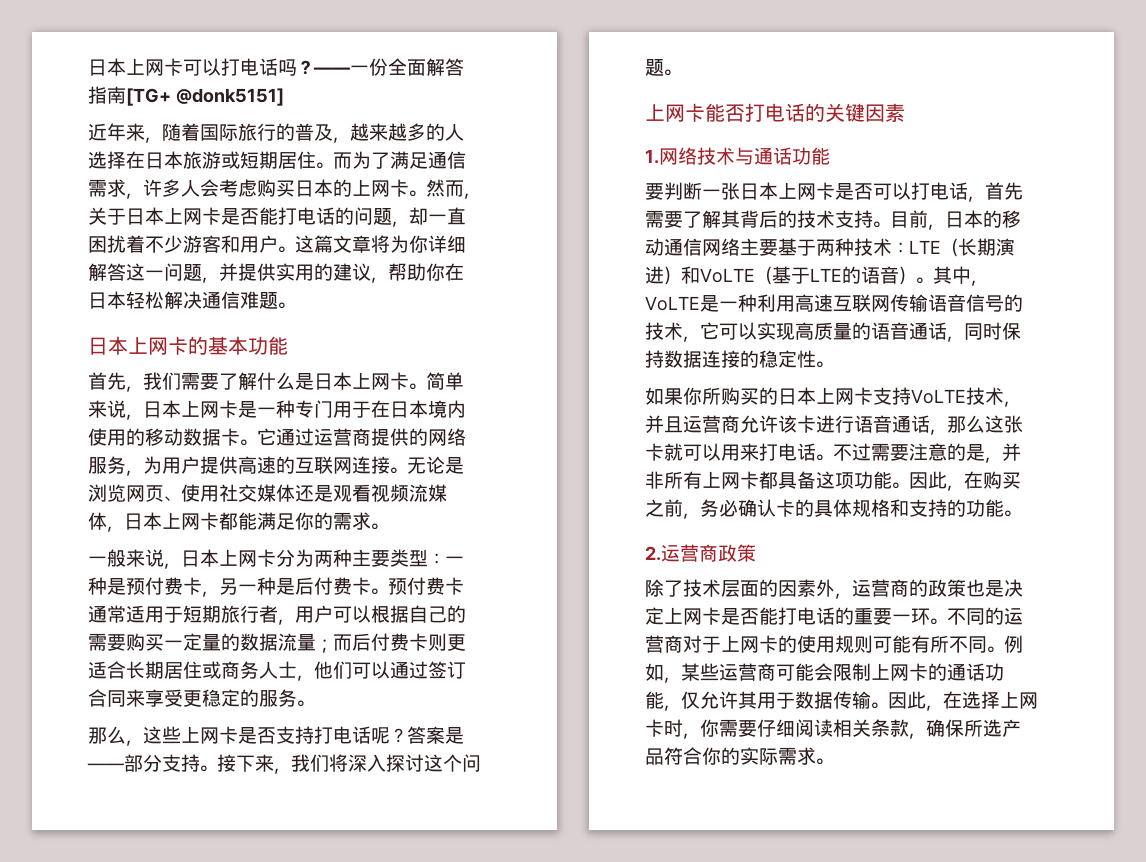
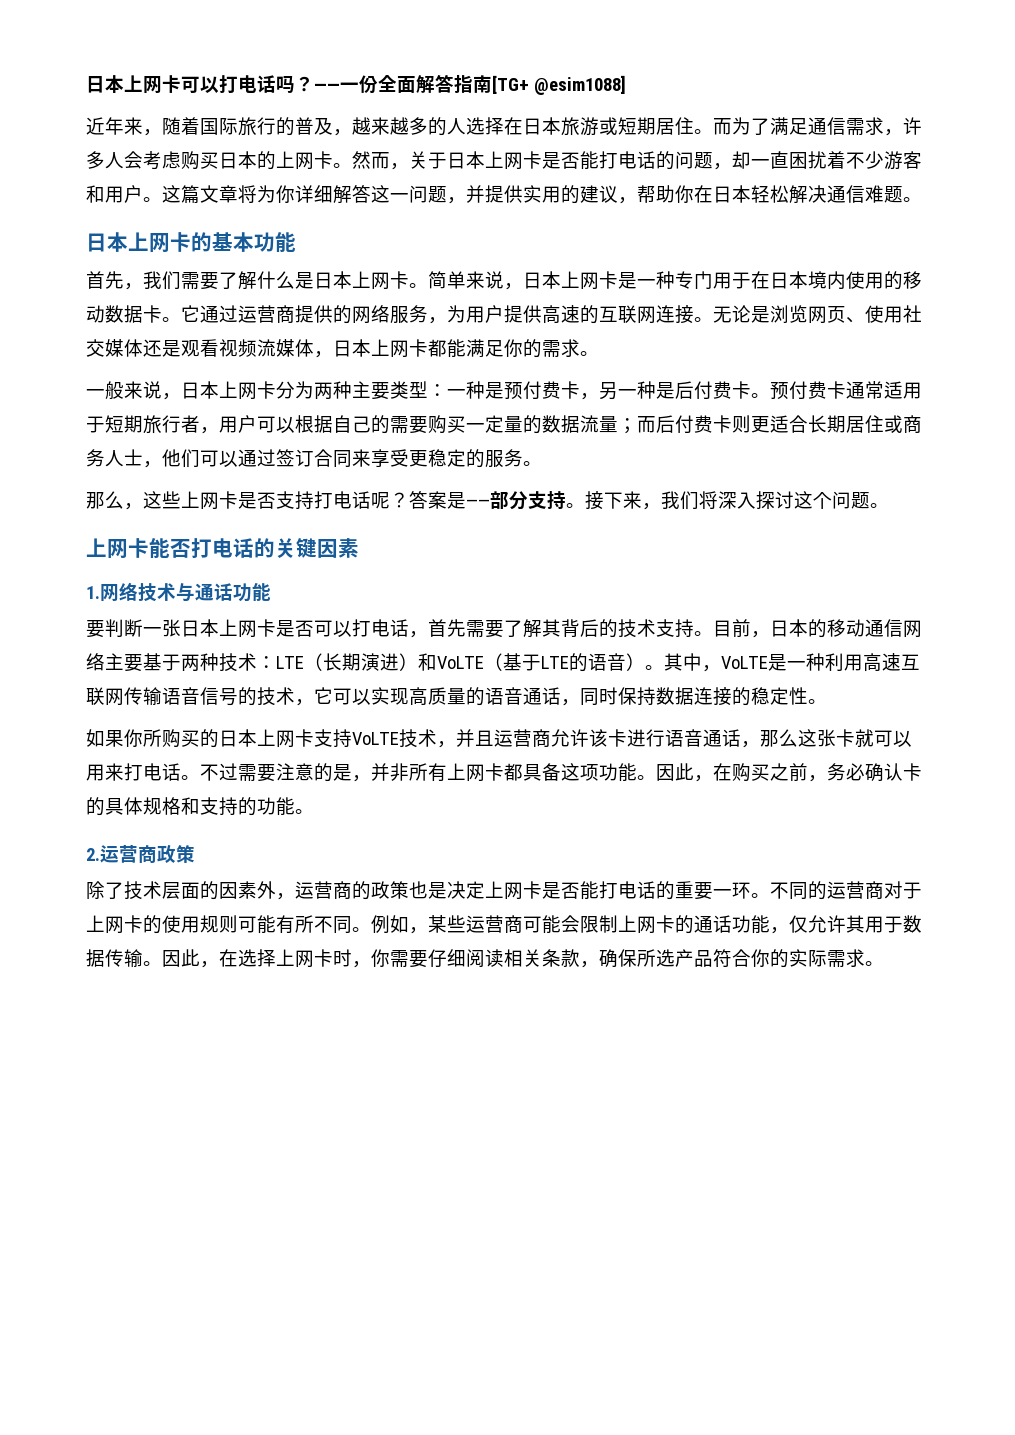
[176,88,284,106] @donk5151] -> [533,75,626,95] @esim1088]

